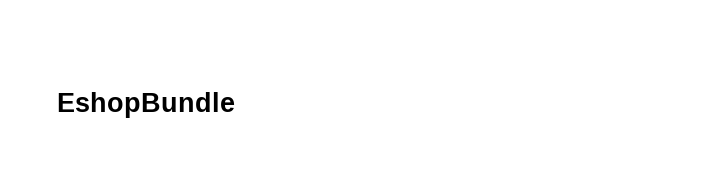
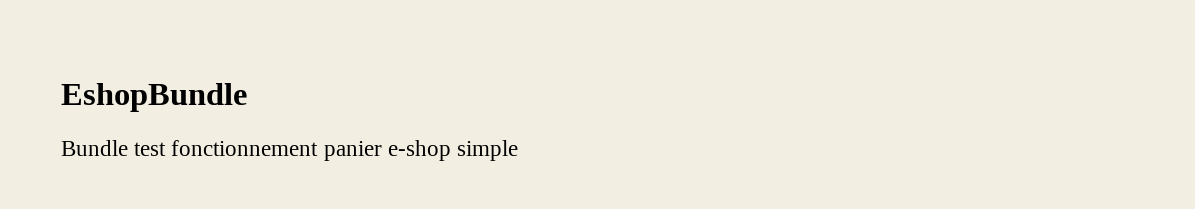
(235, 105) none -> [61,140,519,161] // Bundle test fonctionnement panier e-shop simple

